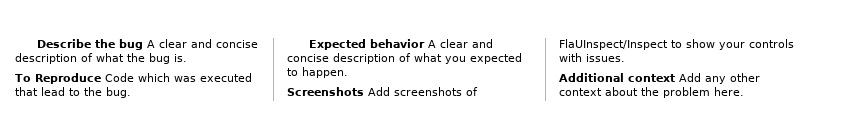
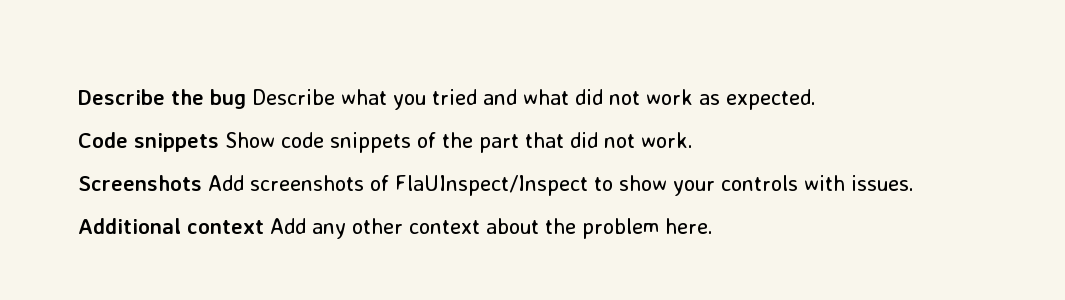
[147,39,259,48] [15,53,187,64] [15,73,252,84] [15,87,131,98] [309,39,494,50] [287,53,522,64] [287,67,348,78] A clear and concise description of what the bug is. // To Reproduce Code which was executed that lead to the bug. // Expected behavior A clear and concise description of what you expected to happen. -> [252,89,816,110] [78,132,693,153] Describe what you tried and what did not work as expected. // Code snippets Show code snippets of the part that did not work.

